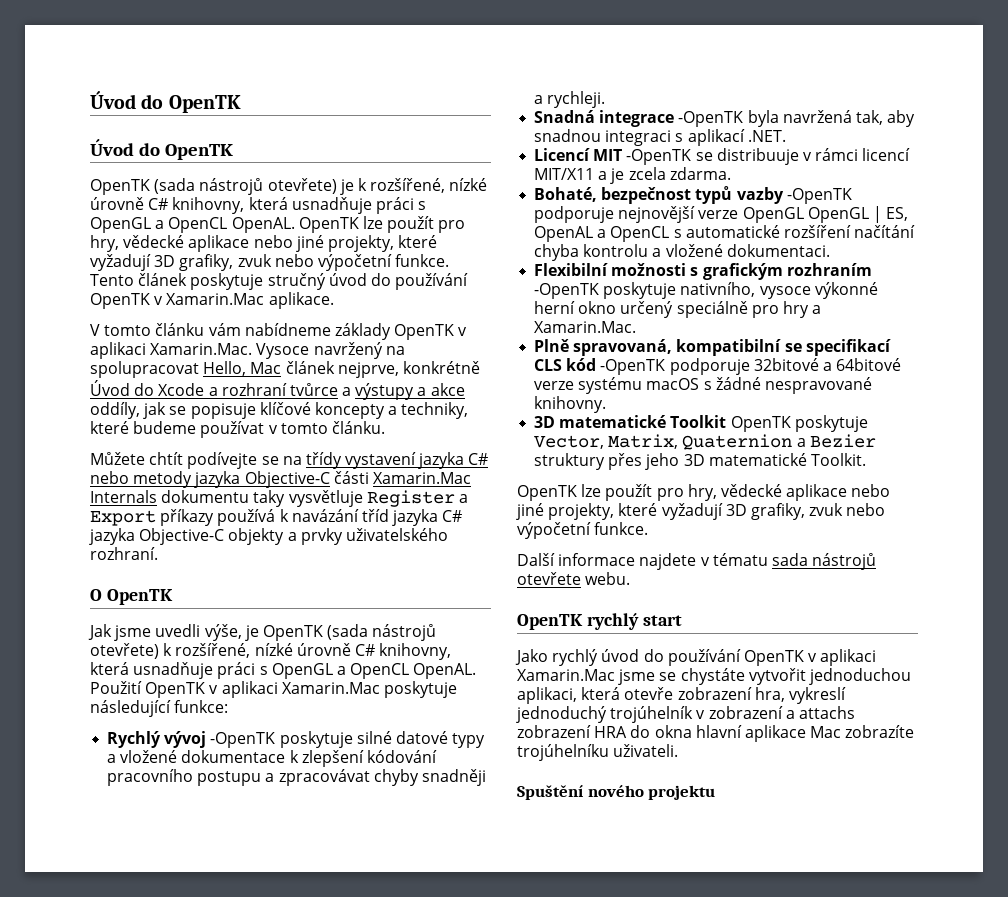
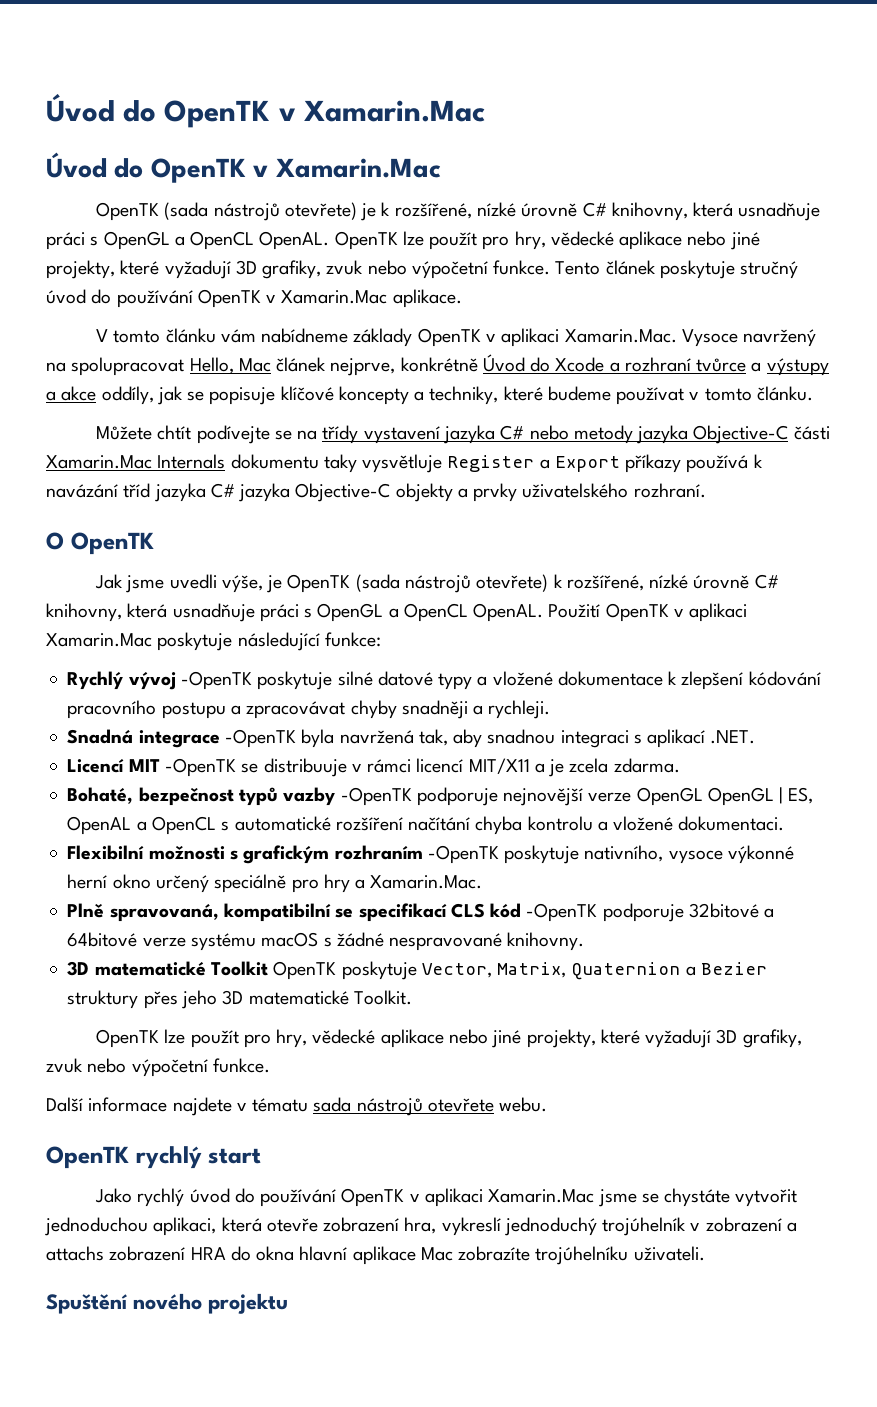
[90,91,241,113] [90,139,233,160] Úvod do OpenTK // Úvod do OpenTK -> [46,93,485,128] [46,152,441,183] Úvod do OpenTK v Xamarin.Mac // Úvod do OpenTK v Xamarin.Mac

